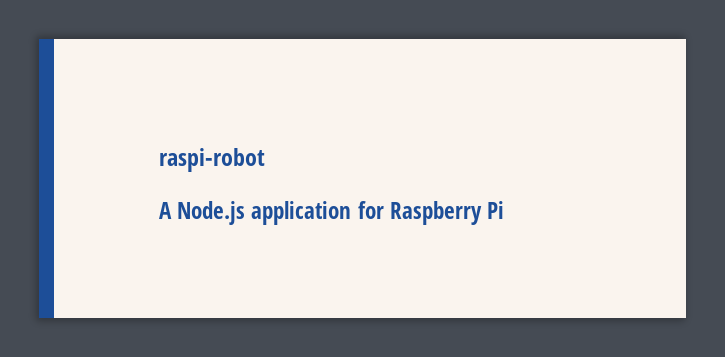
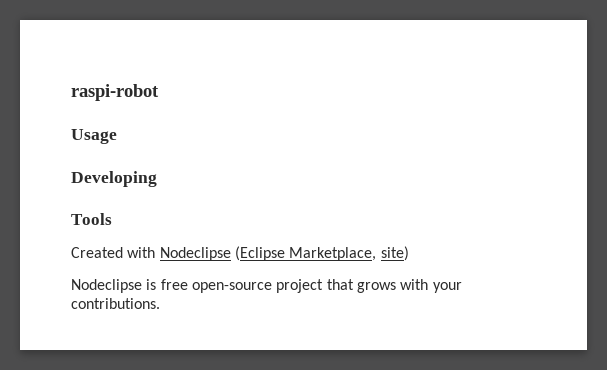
[159,201,505,225] A Node.js application for Raspberry Pi -> [71,129,117,144] [71,171,157,187] [71,213,112,225] [71,246,409,261] [71,279,462,293] [71,298,160,309] Usage // Developing // Tools // Created with Nodeclipse (Eclipse Marketplace, site) // Nodeclipse is free open-source project that grows with your contributions.

